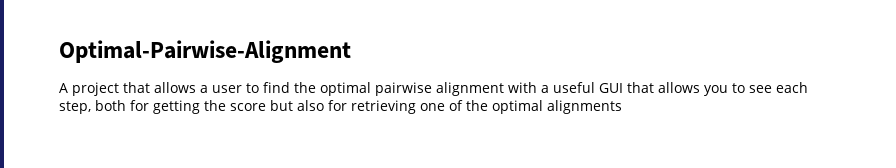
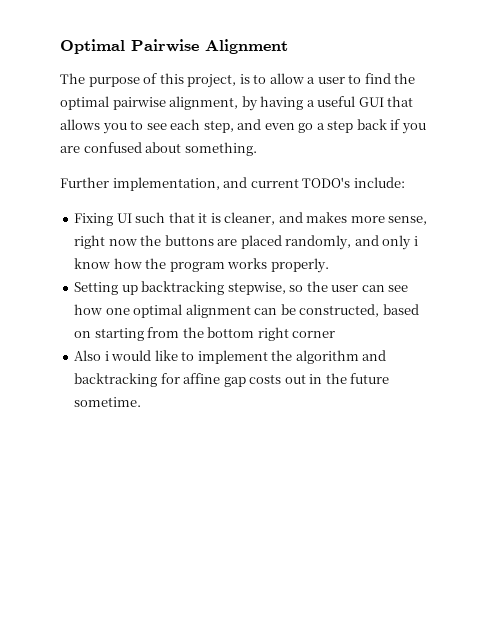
[59,40,351,63] [59,82,196,96] Optimal-Pairwise-Alignment // A project that allows -> [60,39,288,54] [60,73,304,88] Optimal Pairwise Alignment // The purpose of this project, is to allow
[436,82,537,96] alignment with -> [169,96,304,111] alignment, by having
[95,100,622,114] both for getting the score but also for retrieving one of the optimal alignments -> [237,119,426,134] [60,142,257,156] [60,177,405,191] [74,212,428,226] [74,235,418,250] [74,258,329,273] [74,281,409,295] [74,304,419,318] [74,327,336,341] [74,350,387,364] [74,373,390,387] [74,397,142,407] and even go a step back if you are confused about something. // Further implementation, and current TODO's include: // Fixing UI such that it is cleaner, and makes more sense, right now the buttons are placed randomly, and only i know how the program works properly. // Setting up backtracking stepwise, so the user can see how one optimal alignment can be constructed, based on starting from the bottom right corner // Also i would like to implement the algorithm and backtracking for affine gap costs out in the future sometime.

